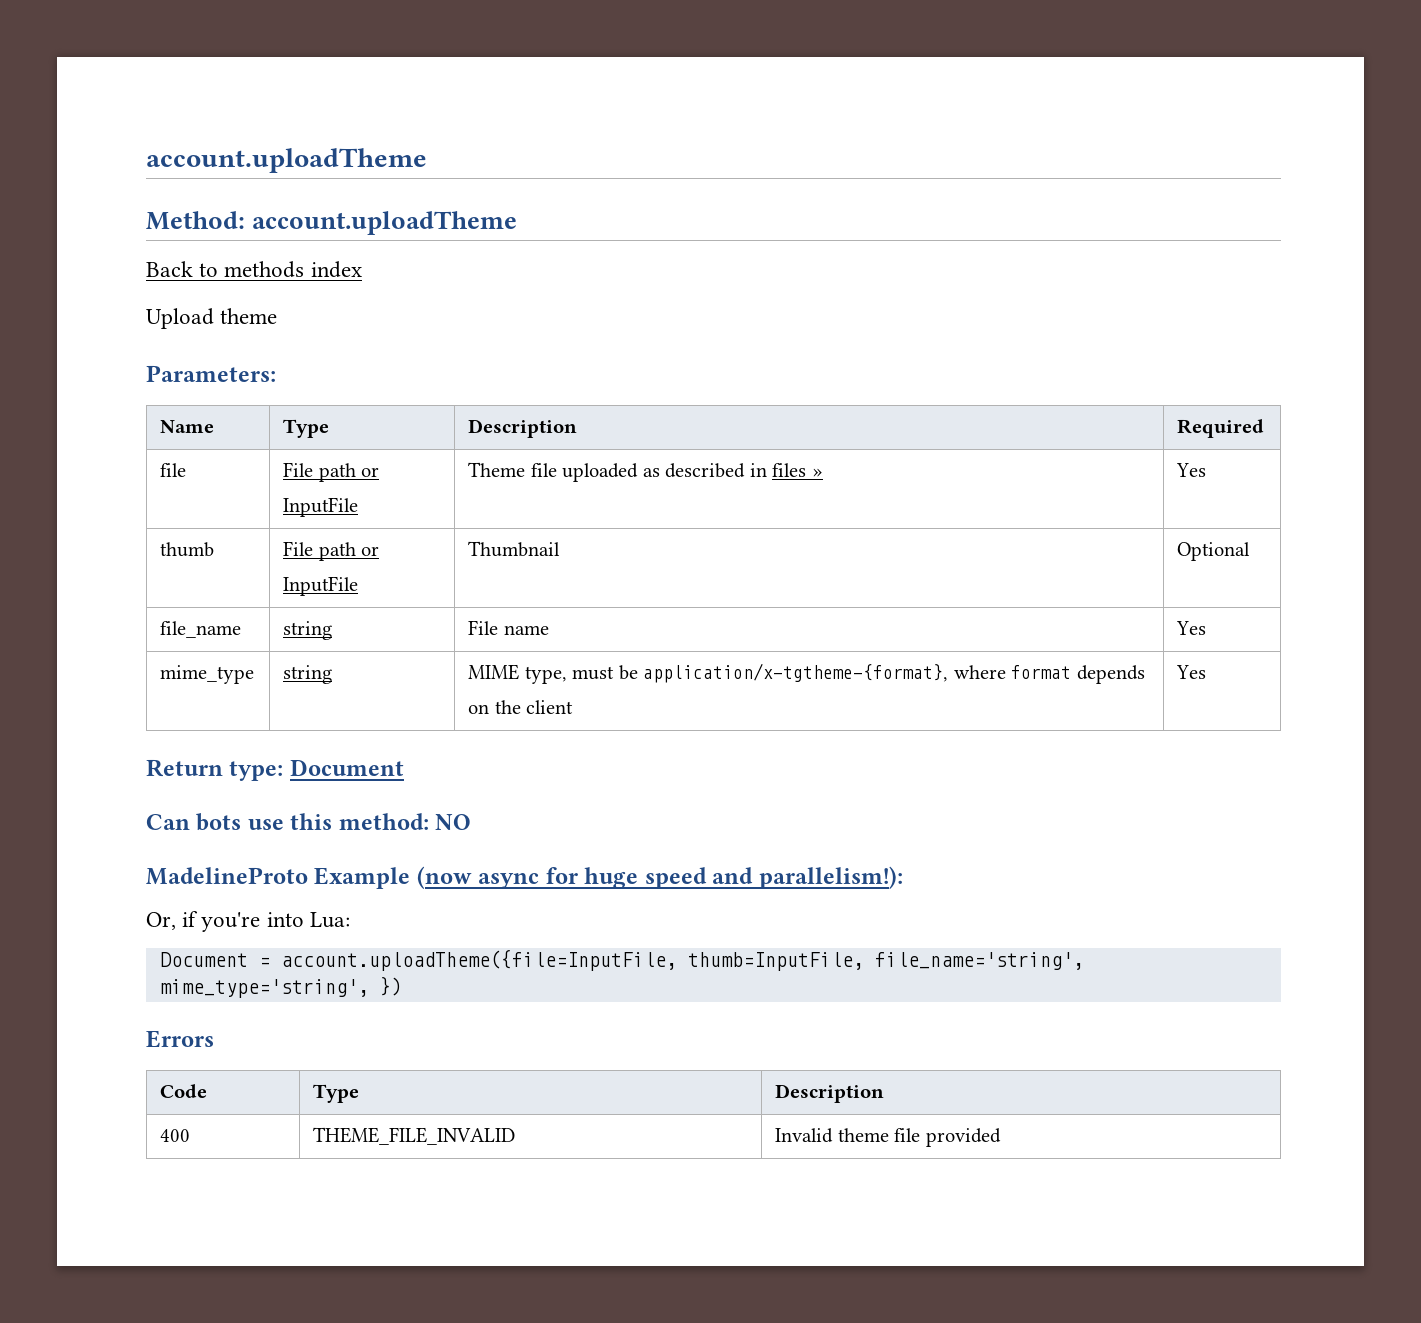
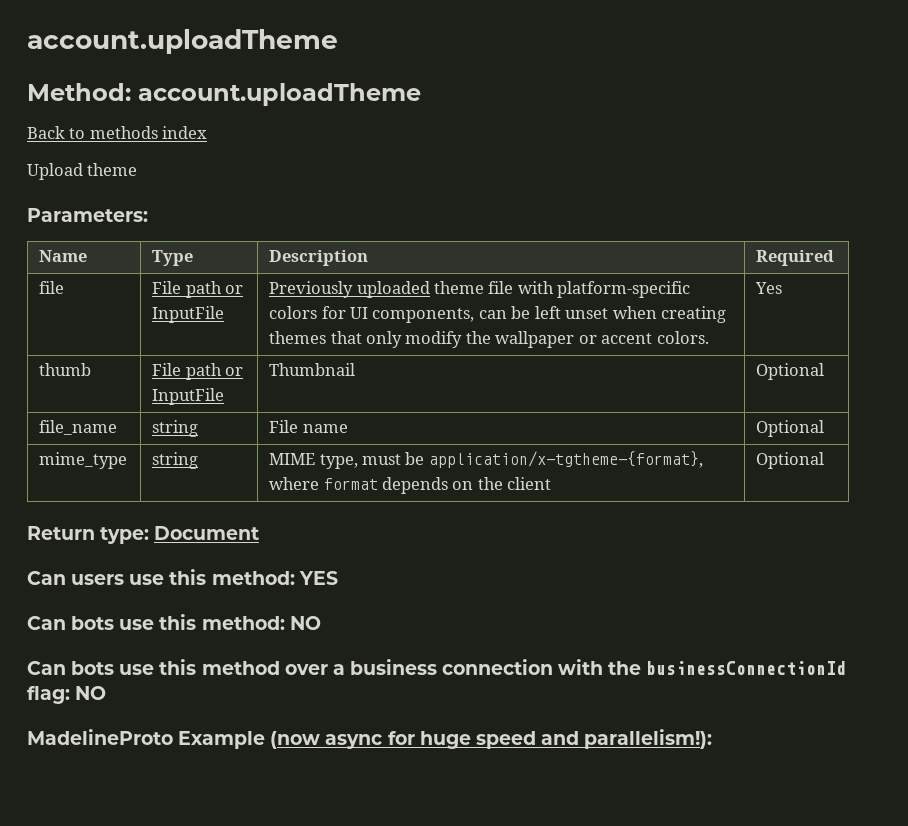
[468,462,824,482] Theme file uploaded as described in files » -> [269,281,691,298] [269,306,727,323] [269,331,709,348] Previously uploaded theme file with platform-specific colors for UI components, can be left unset when creating themes that only modify the wallpaper or accent colors.
[1176,621,1207,635] Yes -> [756,420,825,437] Optional
[1176,665,1207,679] Yes -> [756,452,825,469] Optional
(404, 767) none -> [27,569,338,585] // Can users use this method: YES
(472, 822) none -> [27,659,847,675] [27,686,107,704] // Can bots use this method over a business connection with the businessConnectionId flag: NO
[146,911,350,932] [159,949,1084,971] [159,976,402,998] [146,1030,214,1048] [160,1084,208,1098] [313,1084,360,1103] [775,1084,885,1103] [160,1129,191,1142] [313,1127,516,1145] [775,1128,1001,1147] // Or, if you're into Lua: // Document = account.uploadTheme({file=InputFile, thumb=InputFile, file_name='string', mime_type='string', }) // Errors // Code | Type | Description // 400 | THEME_FILE_INVALID | Invalid theme file provided -> (713, 739) none

